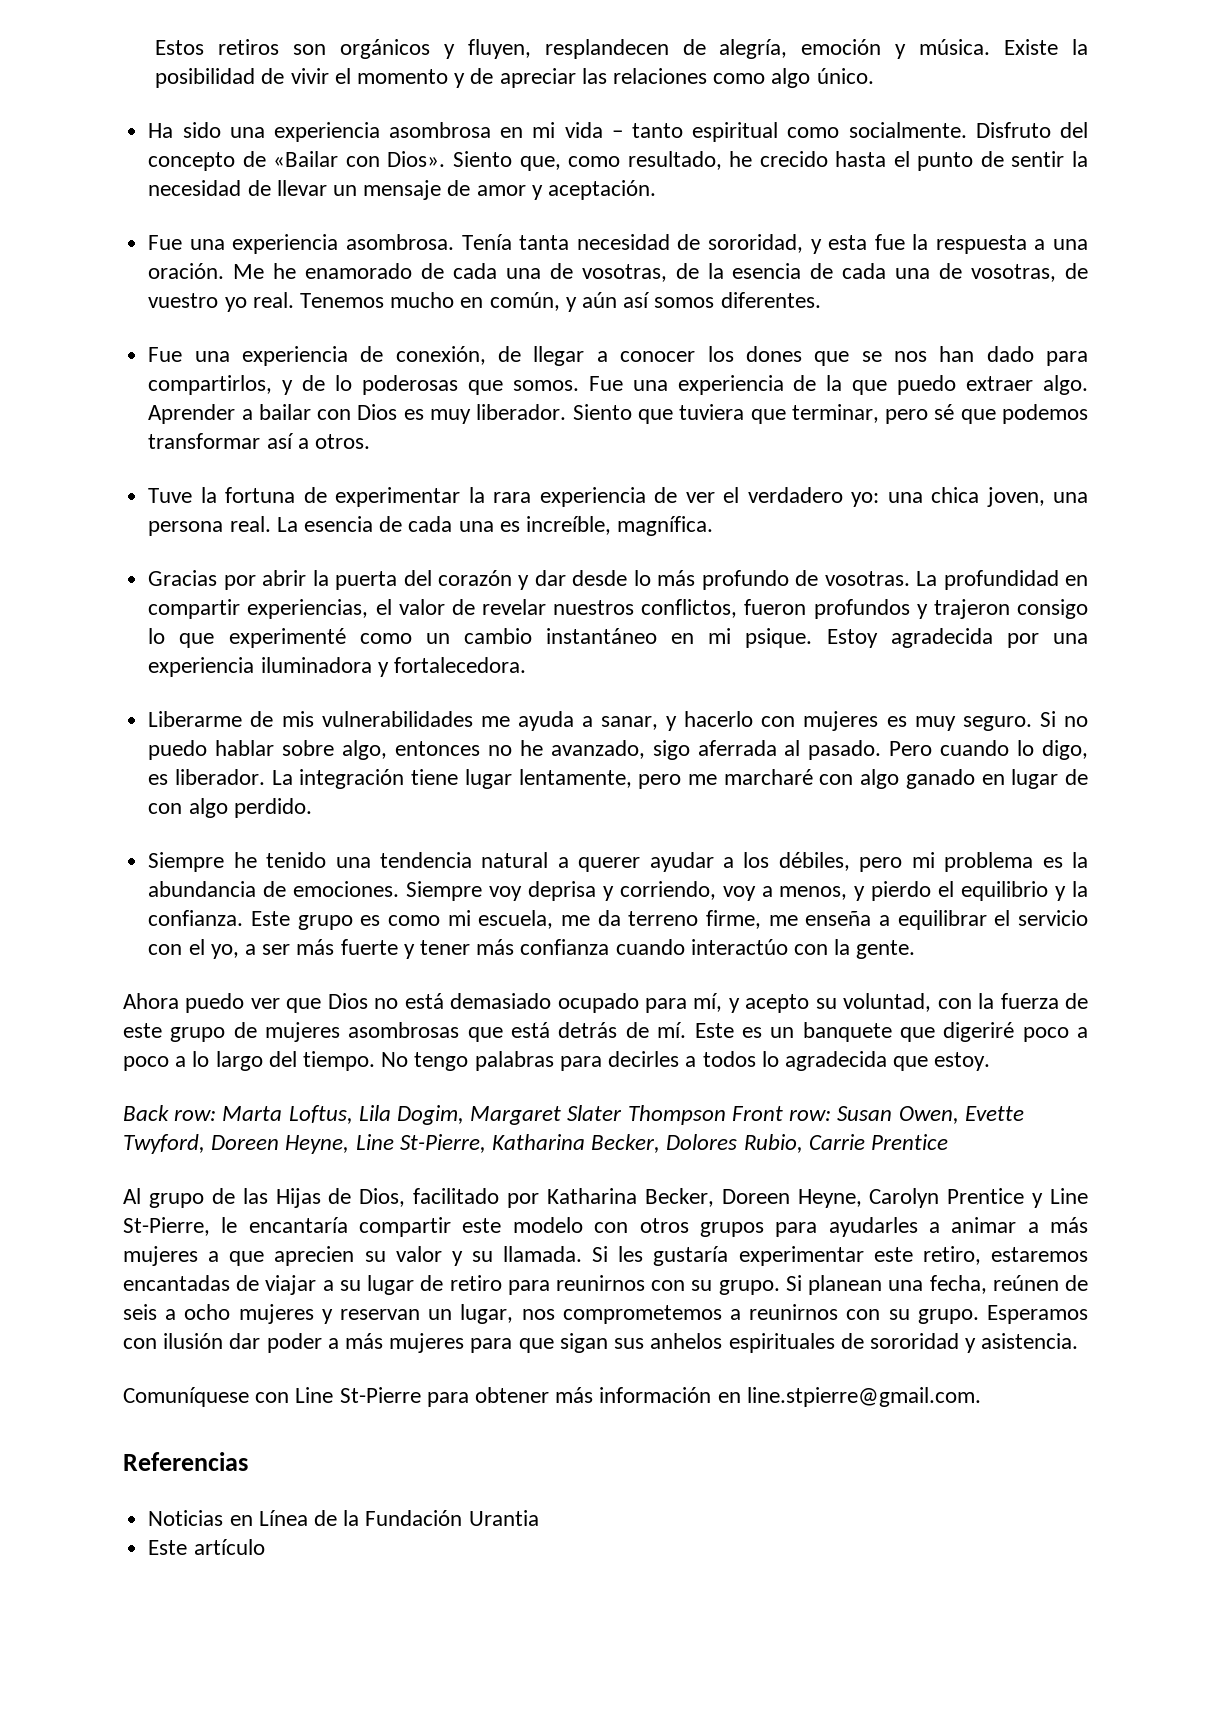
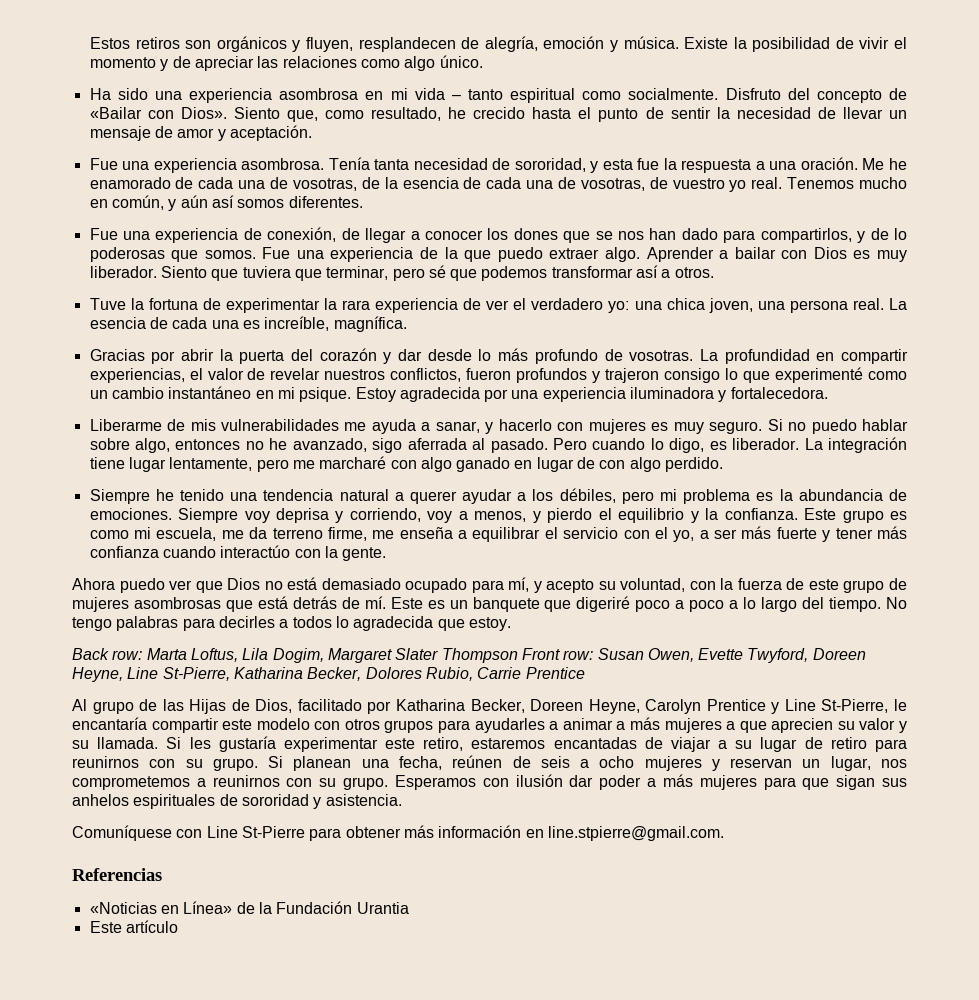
[148,1510,308,1526] Noticias en Línea -> [89,901,233,914] «Noticias en Línea»

